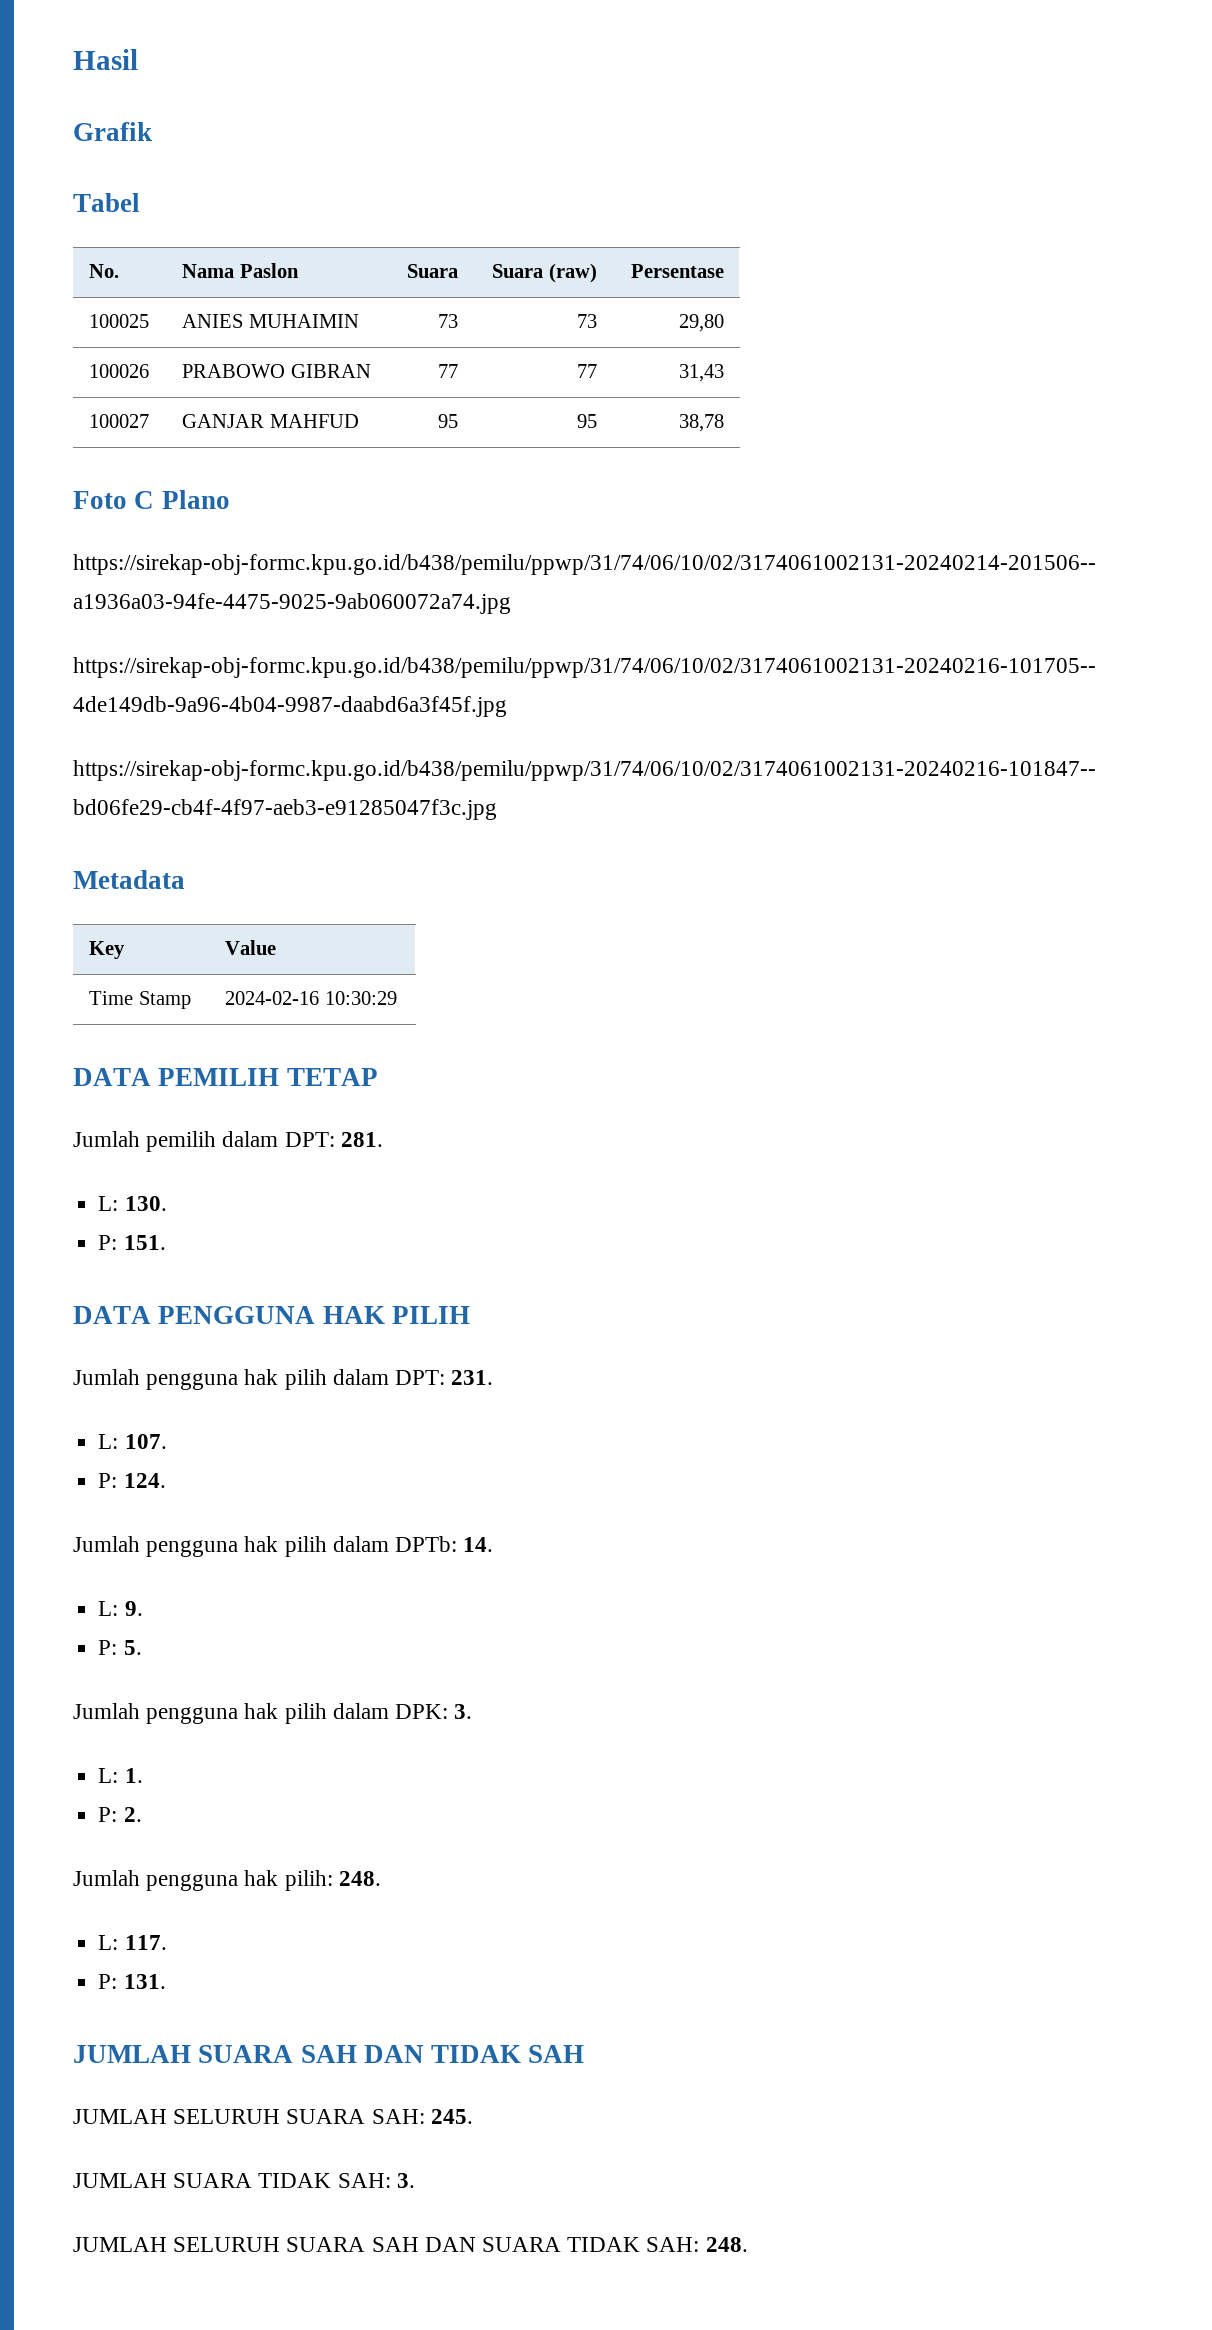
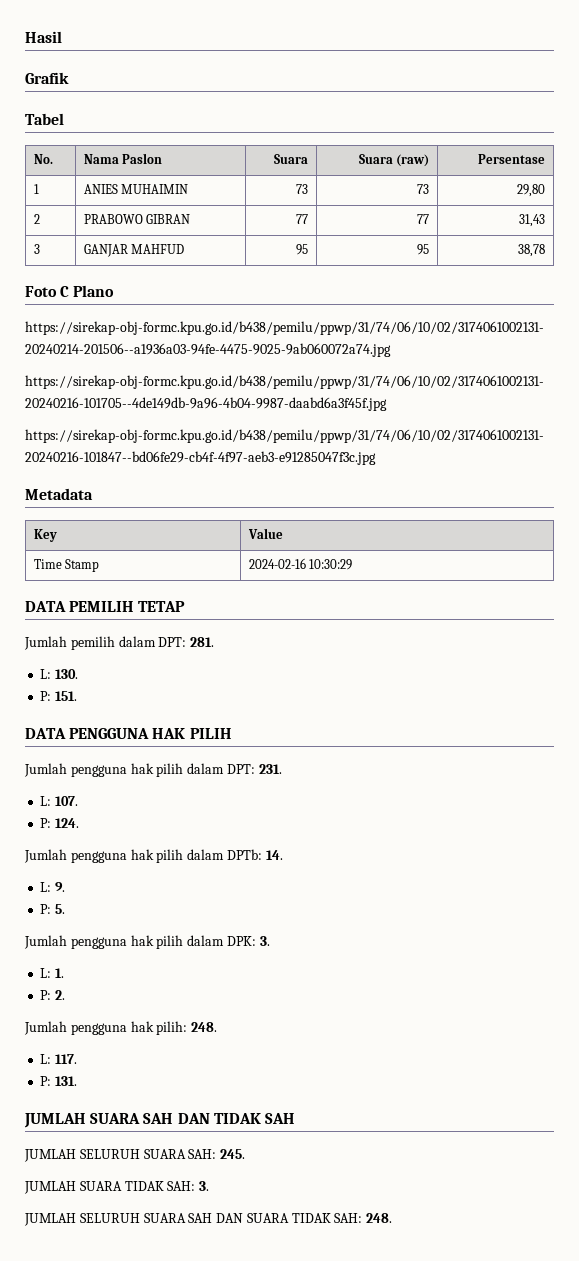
[89,314,150,328] 100025 -> [33,184,39,194] 1
[89,364,150,378] 100026 -> [33,214,40,224] 2
[89,414,150,428] 100027 -> [33,244,40,254] 3

